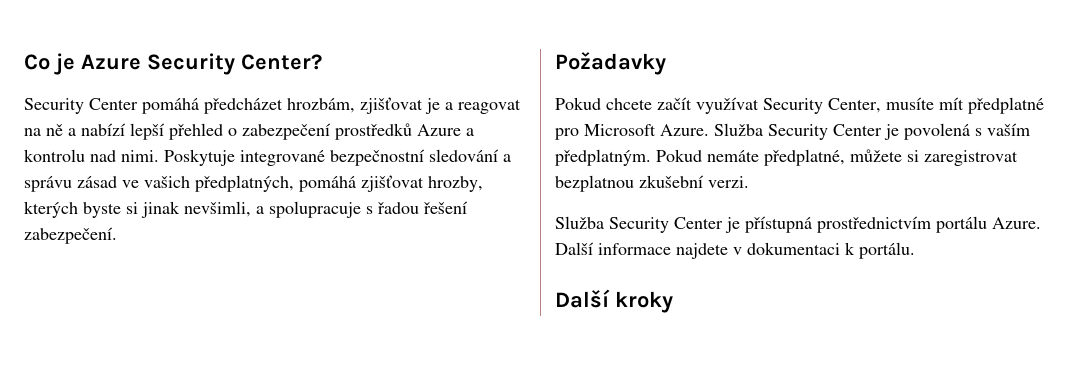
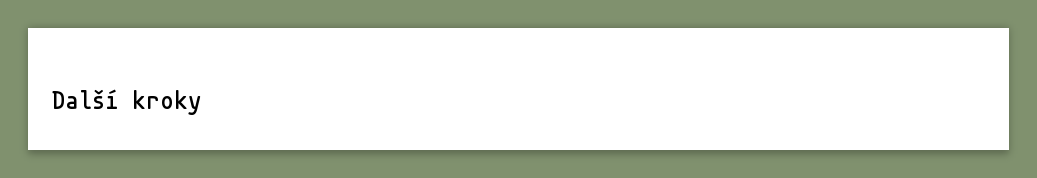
[24,53,322,75] [24,97,521,114] [24,123,474,140] [24,149,511,166] [24,175,483,192] [24,201,467,218] [24,227,117,244] [555,52,666,75] [555,97,1044,114] [555,123,1030,140] [555,149,1018,166] [555,175,749,192] [555,216,1041,233] [555,242,915,259] Co je Azure Security Center? // Security Center pomáhá předcházet hrozbám, zjišťovat je a reagovat na ně a nabízí lepší přehled o zabezpečení prostředků Azure a kontrolu nad nimi. Poskytuje integrované bezpečnostní sledování a správu zásad ve vašich předplatných, pomáhá zjišťovat hrozby, kterých byste si jinak nevšimli, a spolupracuje s řadou řešení zabezpečení. // Požadavky // Pokud chcete začít využívat Security Center, musíte mít předplatné pro Microsoft Azure. Služba Security Center je povolená s vaším předplatným. Pokud nemáte předplatné, můžete si zaregistrovat bezplatnou zkušební verzi. // Služba Security Center je přístupná prostřednictvím portálu Azure. Další informace najdete v dokumentaci k portálu. // -> (52, 99) none

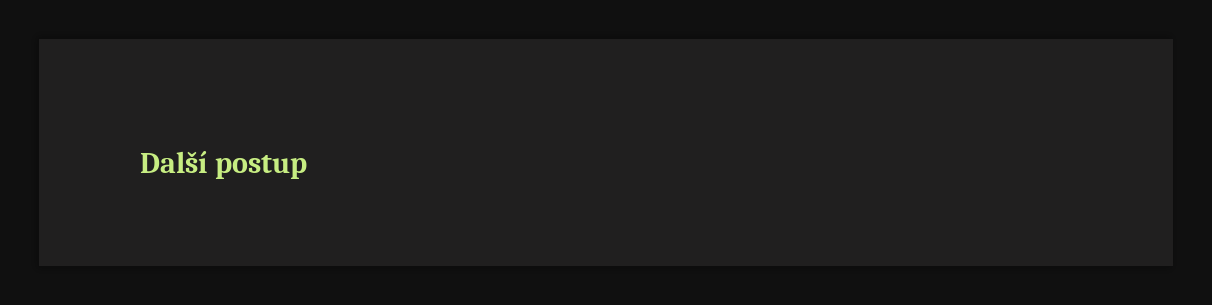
[132,90,201,115] kroky -> [214,155,307,179] postup

